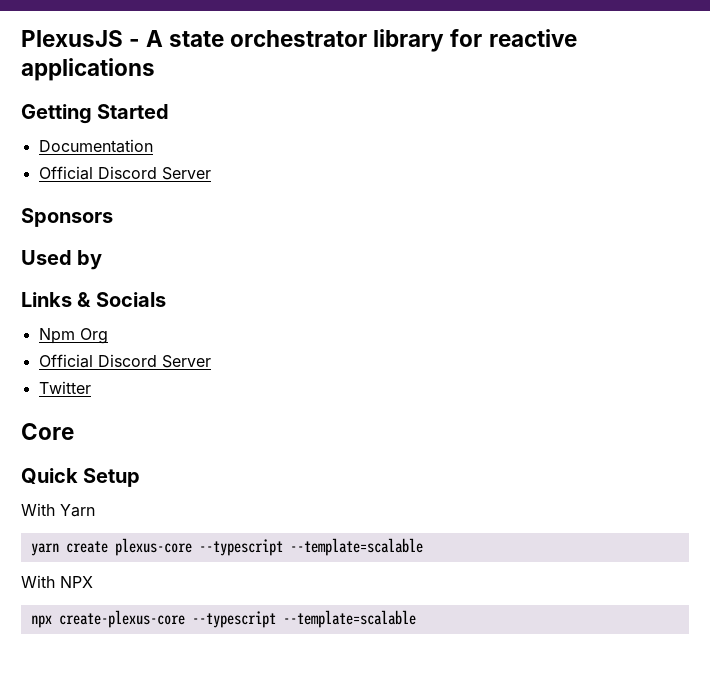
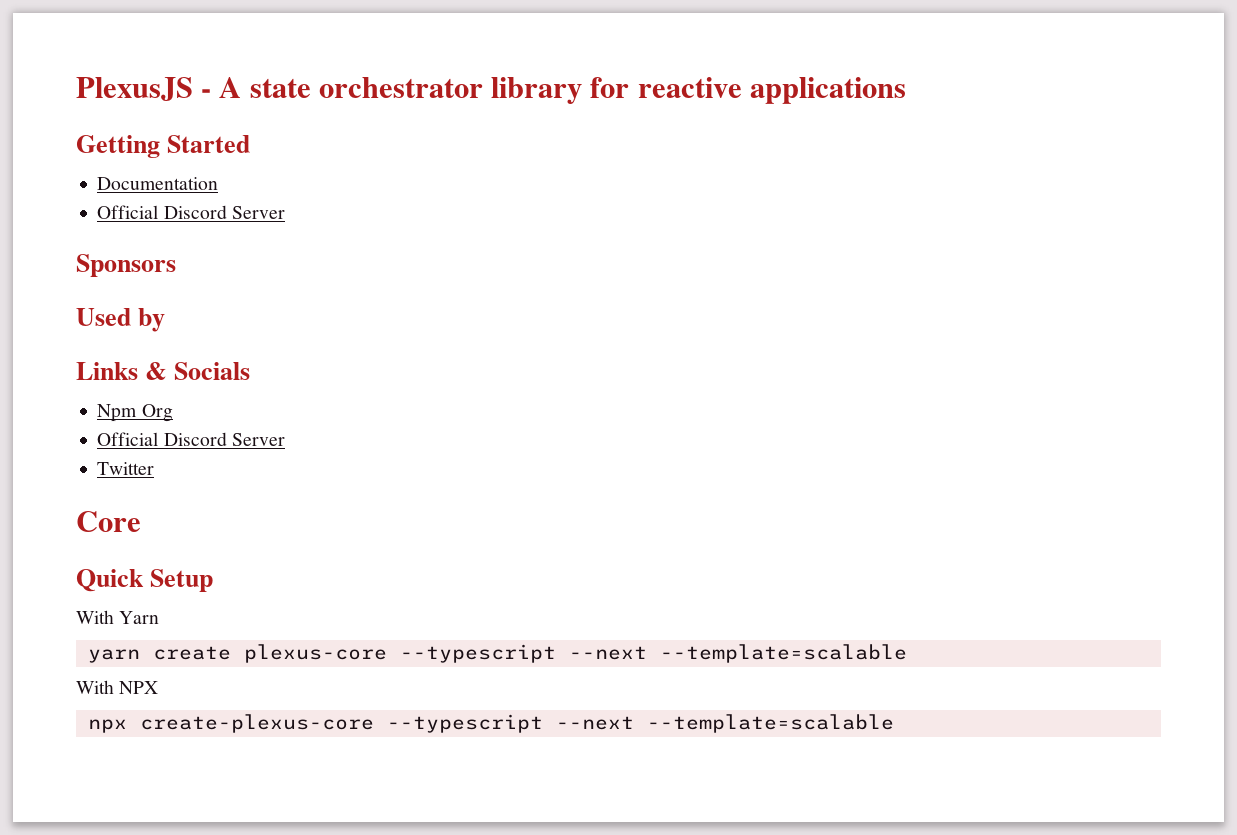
(283, 547) none -> [568,646,647,660] --next
(276, 619) none -> [555,716,634,730] --next

